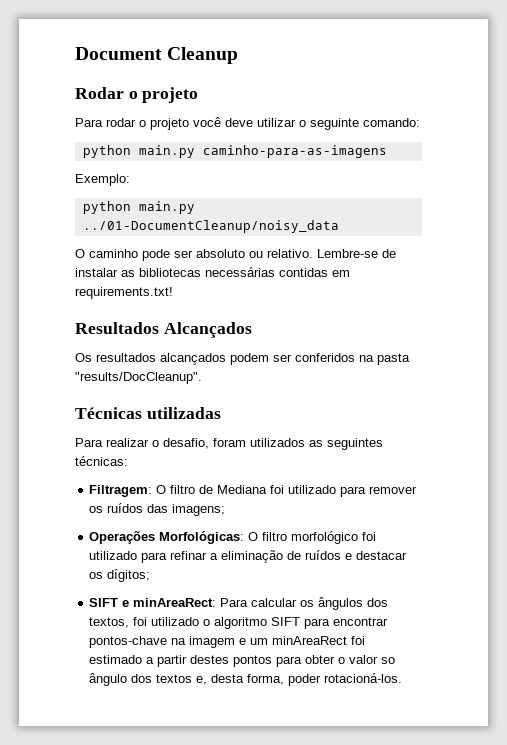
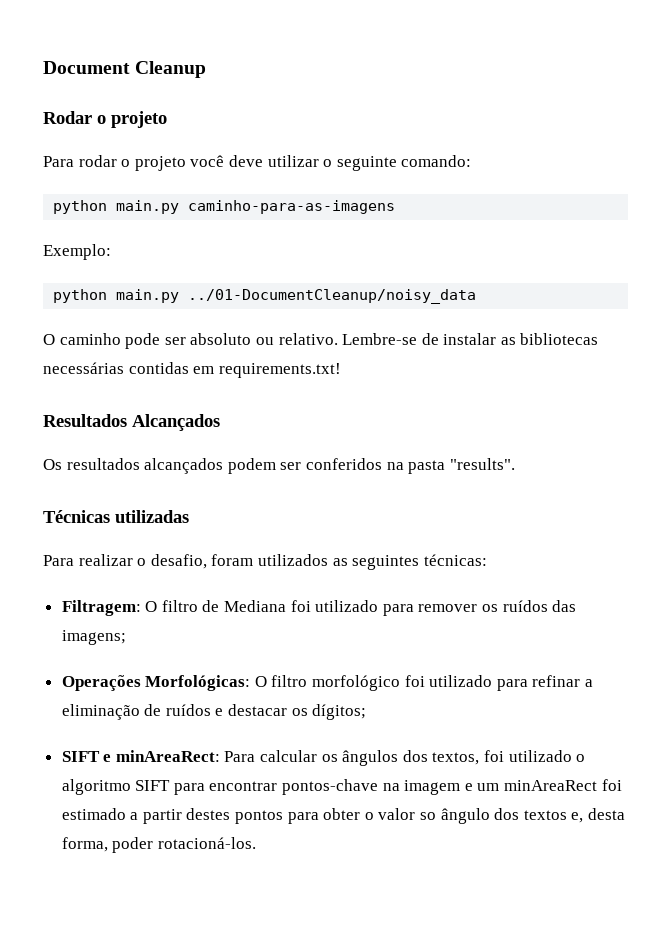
[75,372,202,384] "results/DocCleanup". -> [449,458,515,470] "results".

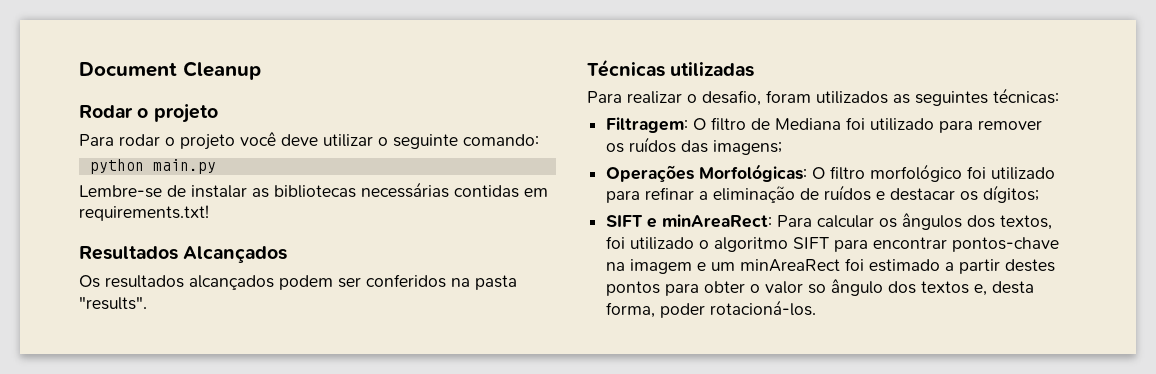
[188,200,396,214] [43,244,111,260] [53,289,477,304] [43,333,338,349] caminho-para-as-imagens // Exemplo: // python main.py ../01-DocumentCleanup/noisy_data // O caminho pode ser absoluto ou relativo. -> (216, 166) //

